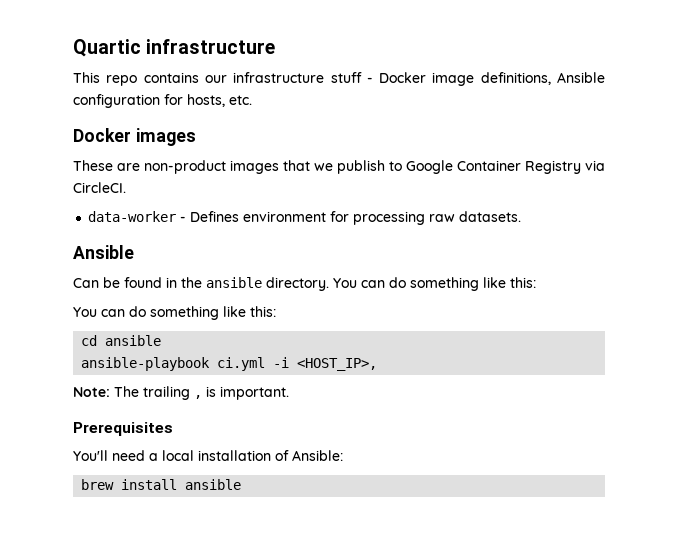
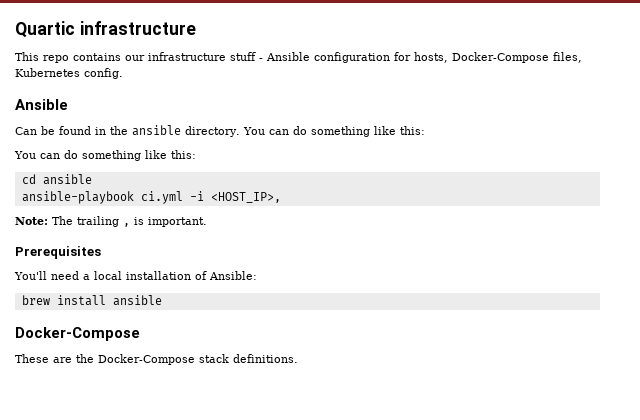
[379,72,551,86] Docker image definitions, -> (263, 59) none
[229,95,252,105] [73,128,196,146] [73,160,605,174] [73,182,126,193] [88,211,522,225] etc. // Docker images // These are non-product images that we publish to Google Container Registry via CircleCI. // data-worker - Defines environment for processing raw datasets. -> [452,52,582,63] [15,68,123,79] Docker-Compose files, Kubernetes config.
(242, 484) none -> [15,327,140,341] [15,354,298,365] // Docker-Compose // These are the Docker-Compose stack definitions.

